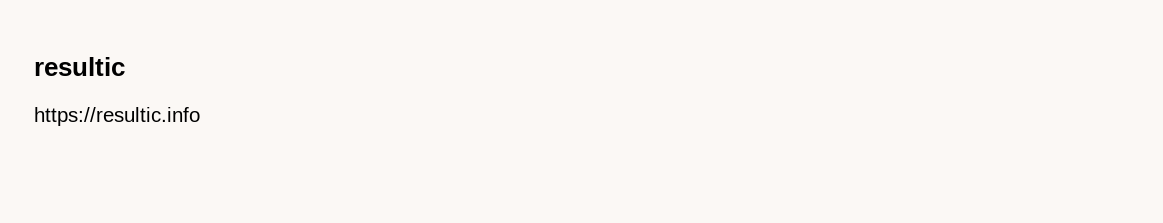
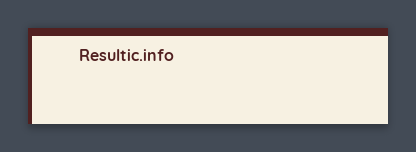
[34,57,125,76] [34,107,200,126] resultic // https://resultic.info -> [79,49,174,61] Resultic.info

